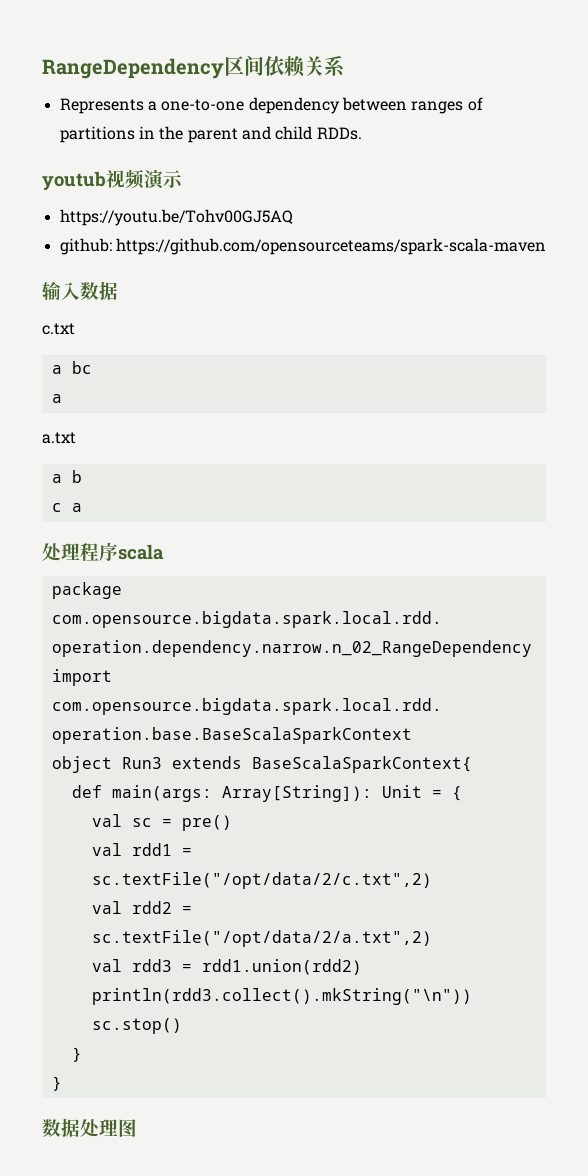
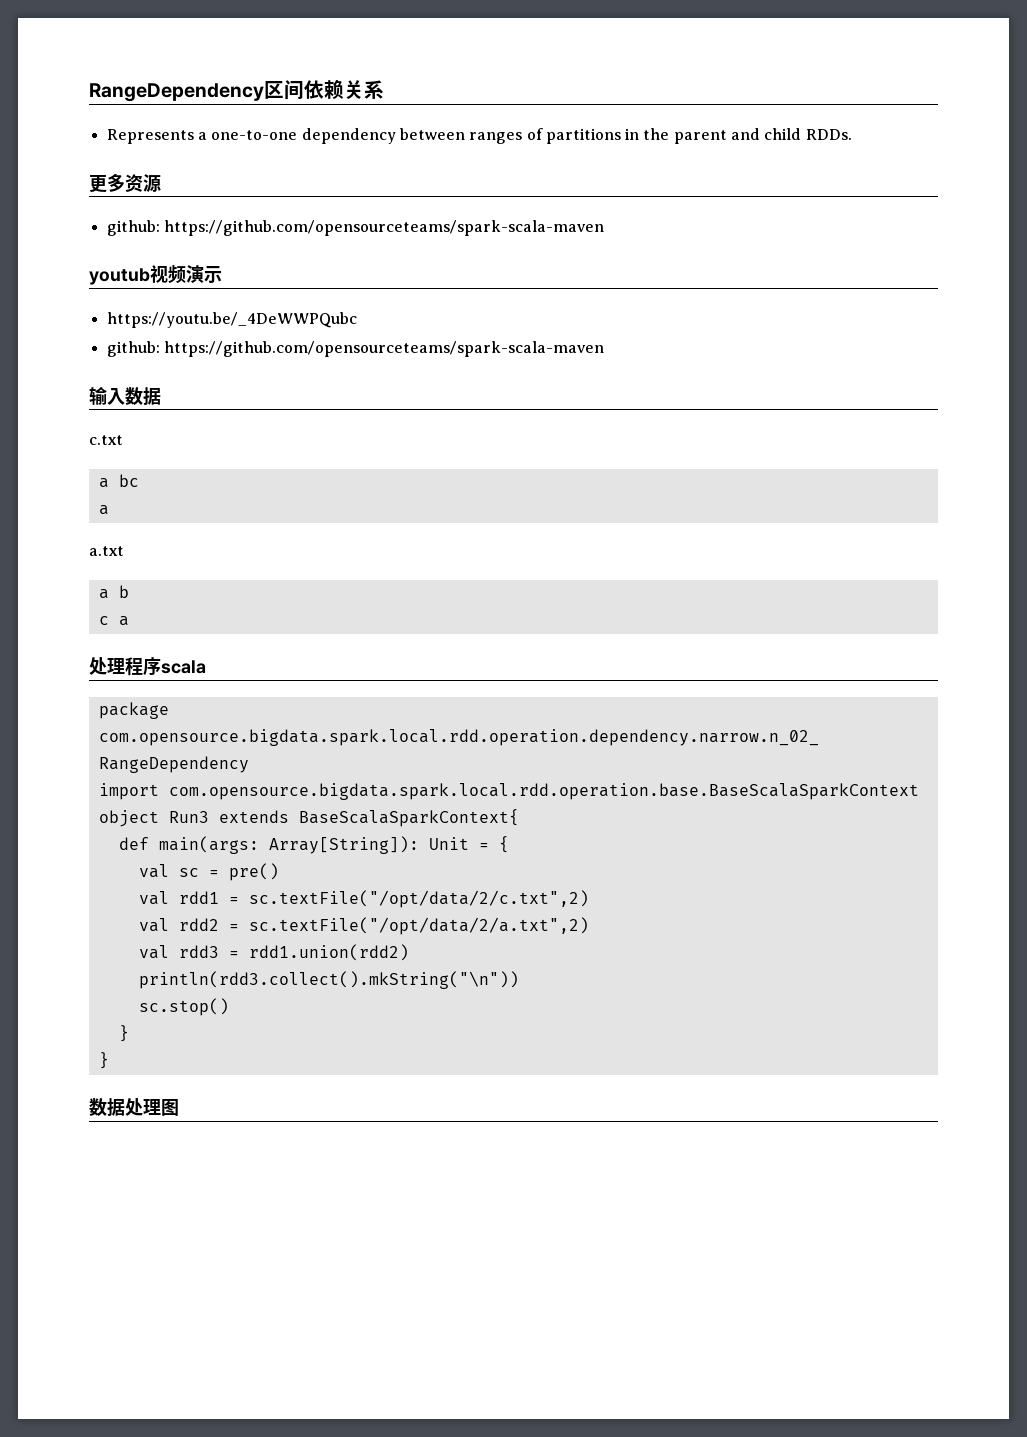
(362, 133) none -> [89,173,161,193] [106,220,604,236] // 更多资源 // github: https://github.com/opensourceteams/spark-scala-maven
[59,209,293,226] https://youtu.be/Tohv00GJ5AQ -> [106,312,357,328] https://youtu.be/_4DeWWPQubc

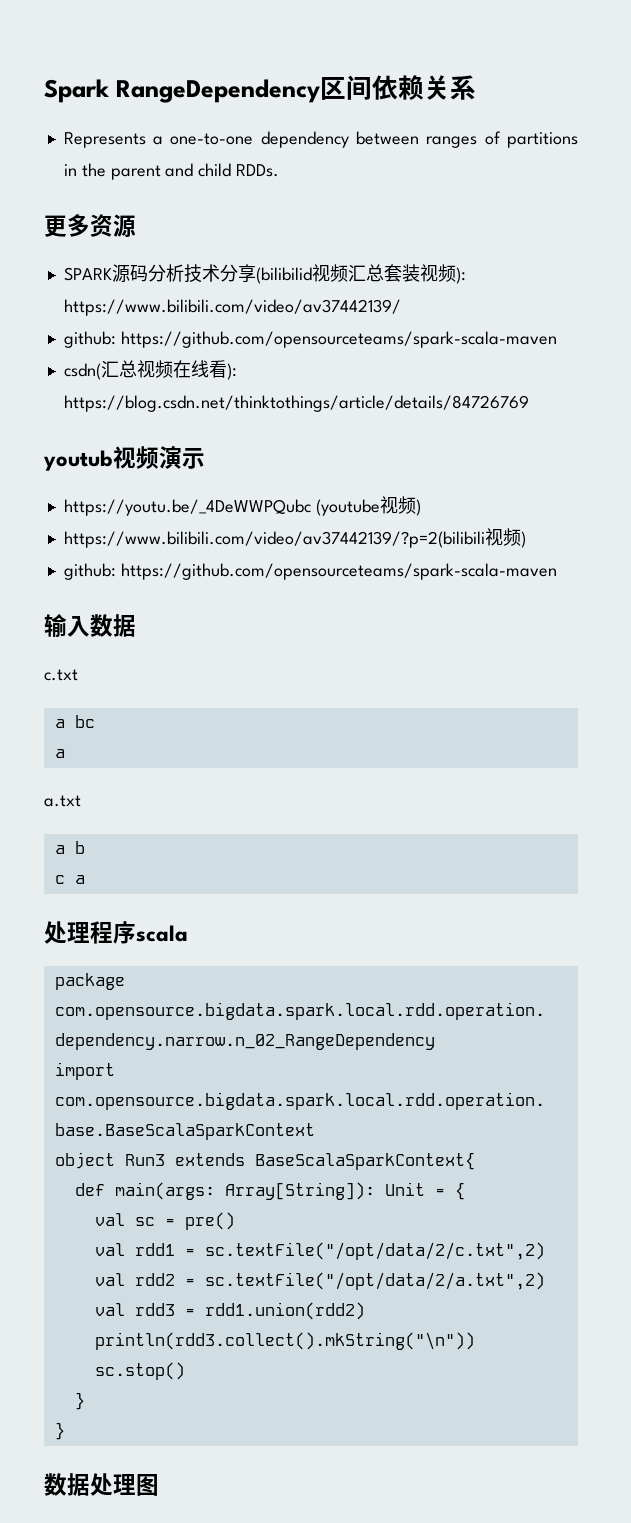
(89, 92) none -> [44,79,110,103] Spark
[106,220,604,236] [89,265,222,285] [106,312,357,328] github: https://github.com/opensourceteams/spark-scala-maven // youtub视频演示 // https://youtu.be/_4DeWWPQubc -> [63,264,466,284] [63,299,401,316] [63,331,557,348] [63,360,237,380] [63,395,529,412] [43,446,205,471] [63,496,421,516] [63,528,526,548] SPARK源码分析技术分享(bilibilid视频汇总套装视频): https://www.bilibili.com/video/av37442139/ // github: https://github.com/opensourceteams/spark-scala-maven // csdn(汇总视频在线看): https://blog.csdn.net/thinktothings/article/details/84726769 // youtub视频演示 // https://youtu.be/_4DeWWPQubc (youtube视频) // https://www.bilibili.com/video/av37442139/?p=2(bilibili视频)

